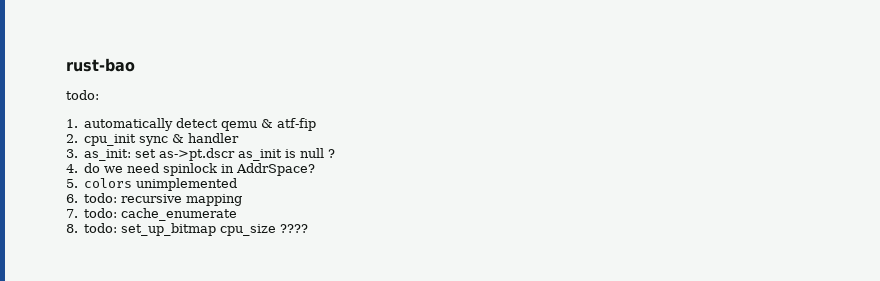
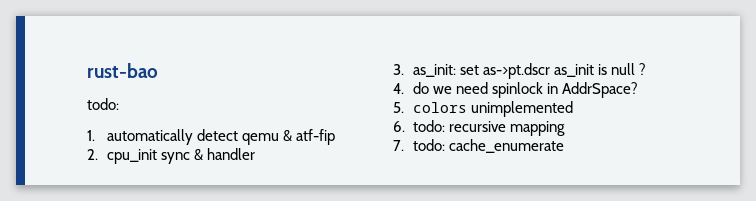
[66,223,309,236] // 8. todo: set_up_bitmap cpu_size ???? -> (564, 146) none

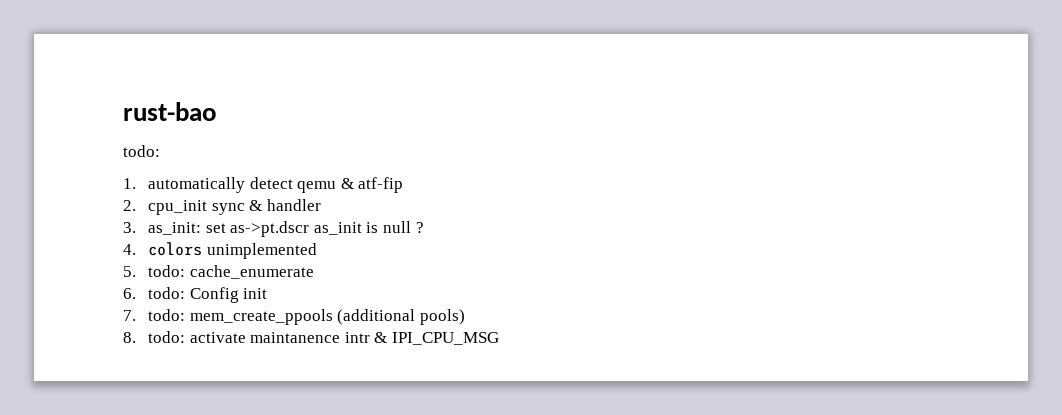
[412,82,639,98] [393,101,573,117] [393,120,565,136] [393,139,564,153] do we need spinlock in AddrSpace? // 5. colors unimplemented // 6. todo: recursive mapping // 7. todo: cache_enumerate -> [148,242,317,259] [123,265,314,279] [123,287,268,303] [123,309,465,325] [123,331,500,345] colors unimplemented // 5. todo: cache_enumerate // 6. todo: Config init // 7. todo: mem_create_ppools (additional pools) // 8. todo: activate maintanence intr & IPI_CPU_MSG

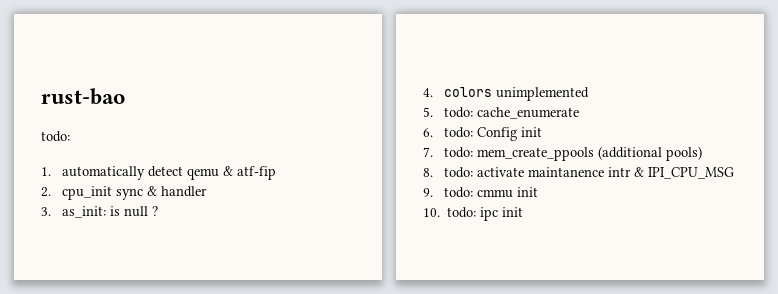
[205,221,362,237] set as->pt.dscr as_init -> (107, 212) none
(500, 338) none -> [423,187,539,198] [423,207,524,221] // 9. todo: cmmu init // 10. todo: ipc init

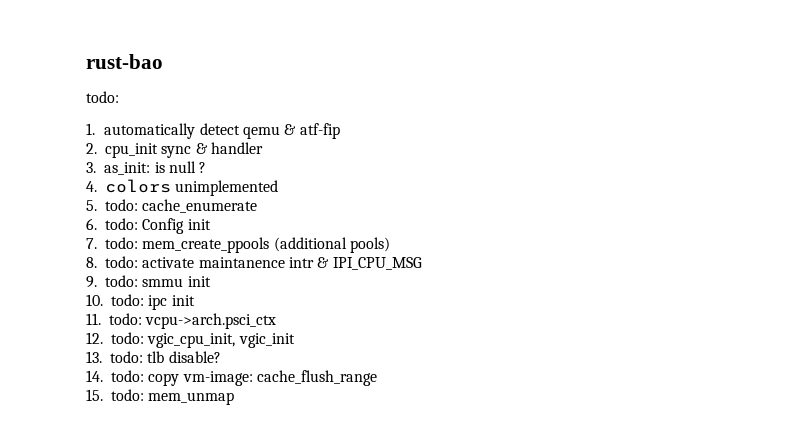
[477,189,514,198] cmmu -> [142,278,184,287] smmu
(524, 212) none -> [86,313,277,329] [86,332,295,348] [86,351,221,363] [86,370,377,386] [86,389,235,405] // 11. todo: vcpu->arch.psci_ctx // 12. todo: vgic_cpu_init, vgic_init // 13. todo: tlb disable? // 14. todo: copy vm-image: cache_flush_range // 15. todo: mem_unmap

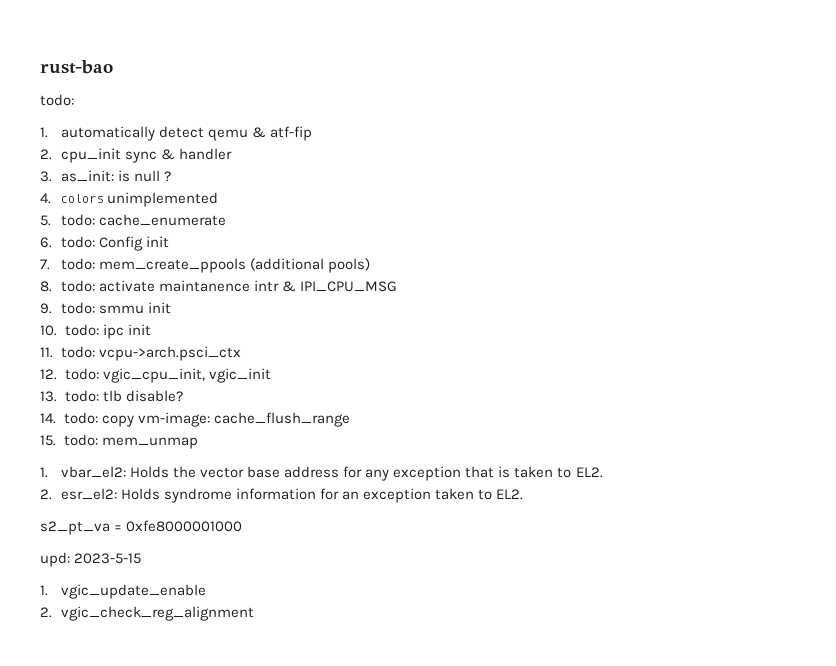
(235, 398) none -> [40,466,603,481] [40,488,524,503] [40,520,243,535] [40,552,142,567] [40,584,206,599] [40,606,254,621] // 1. vbar_el2: Holds the vector base address for any exception that is taken to EL2. // 2. esr_el2: Holds syndrome information for an exception taken to EL2. // s2_pt_va = 0xfe8000001000 // upd: 2023-5-15 // 1. vgic_update_enable // 2. vgic_check_reg_alignment

